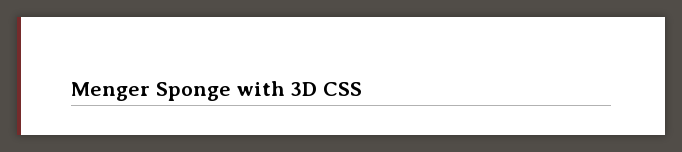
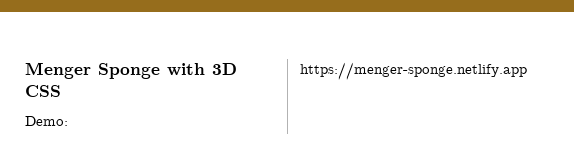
(363, 89) none -> [25,116,68,126] [300,62,527,80] // Demo: https://menger-sponge.netlify.app

